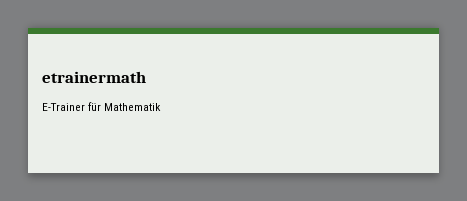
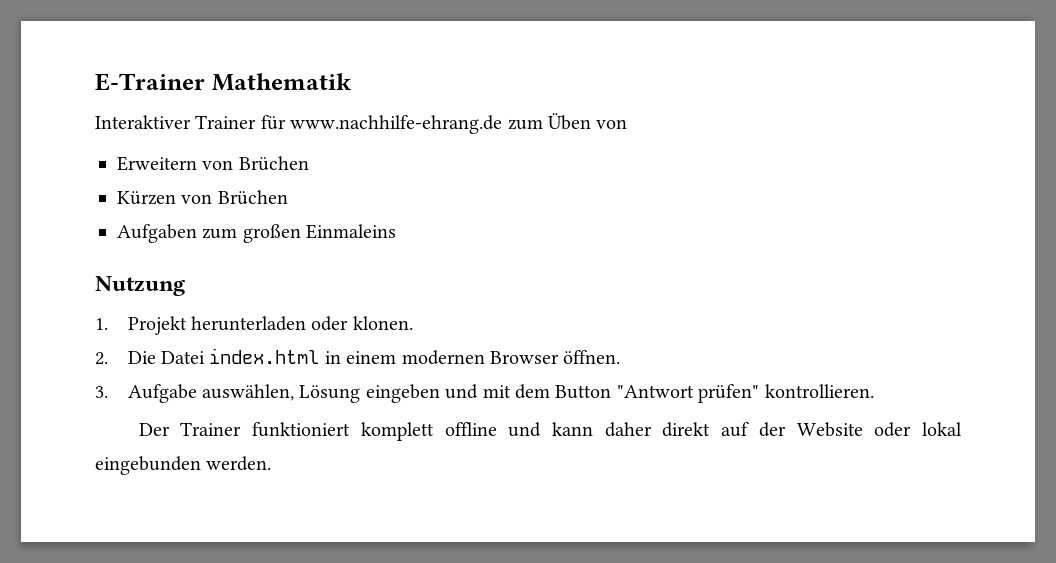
[42,71,146,83] [42,102,162,111] etrainermath // E-Trainer für Mathematik -> [95,73,352,91] [95,113,628,134] [117,156,309,171] [117,190,288,205] [117,224,397,243] [95,276,185,296] [95,316,413,335] [95,348,621,365] [95,384,874,403] [138,422,962,441] [95,456,272,475] E-Trainer Mathematik // Interaktiver Trainer für www.nachhilfe-ehrang.de zum Üben von // Erweitern von Brüchen // Kürzen von Brüchen // Aufgaben zum großen Einmaleins // Nutzung // 1. Projekt herunterladen oder klonen. // 2. Die Datei index.html in einem modernen Browser öffnen. // 3. Aufgabe auswählen, Lösung eingeben und mit dem Button "Antwort prüfen" kontrollieren. // Der Trainer funktioniert komplett offline und kann daher direkt auf der Website oder lokal eingebunden werden.

